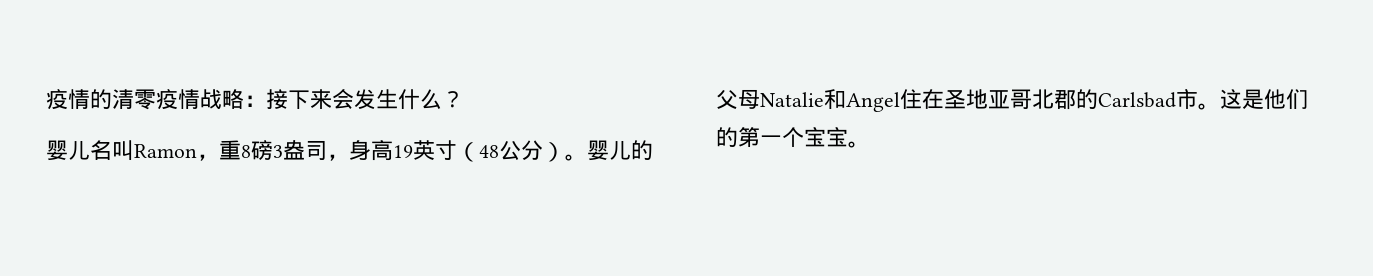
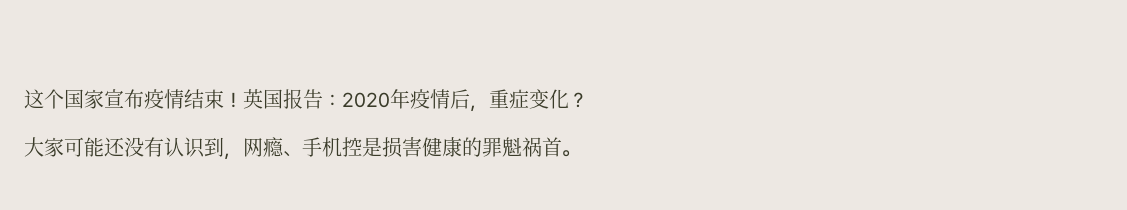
[46,89,464,110] [46,140,653,162] [716,89,1308,112] [716,127,848,147] 疫情的清零疫情战略：接下来会发生什么？ // 婴儿名叫Ramon，重8磅3盎司，身高19英寸（48公分）。婴儿的父母Natalie和Angel住在圣地亚哥北郡的Carlsbad市。这是他们的第一个宝宝 -> [24,89,588,112] [24,137,562,160] 这个国家宣布疫情结束！英国报告：2020年疫情后，重症变化？ // 大家可能还没有认识到，网瘾、手机控是损害健康的罪魁祸首

